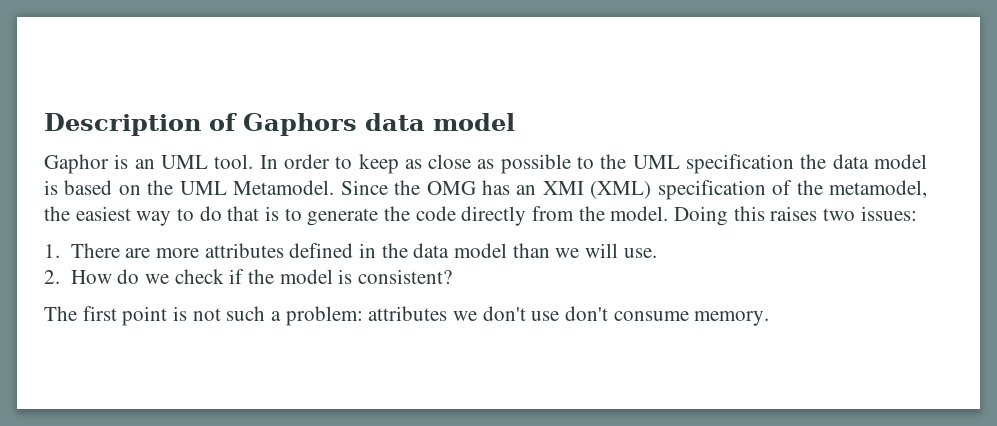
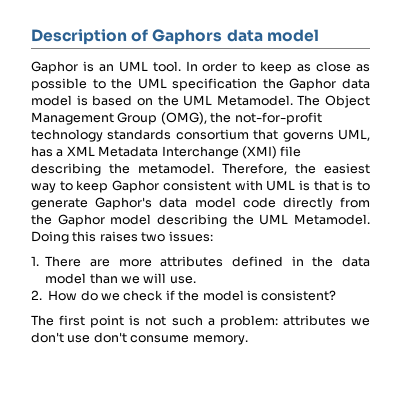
(827, 161) none -> [289,78,337,91] Gaphor
[340,180,927,200] [44,206,222,226] Since the OMG has an XMI (XML) specification of the metamodel, the easiest way to do -> [297,95,370,108] [31,112,322,125] [31,129,370,142] [31,146,302,159] [31,163,370,176] [31,180,310,193] The Object Management Group (OMG), the not-for-profit technology standards consortium that governs UML, has a XML Metadata Interchange (XMI) file describing the metamodel. Therefore, the easiest way to keep Gaphor consistent with UML is
[384,206,411,221] the -> [95,197,236,210] Gaphor's data model
[610,206,669,221] model. -> [57,214,370,227] Gaphor model describing the UML Metamodel.

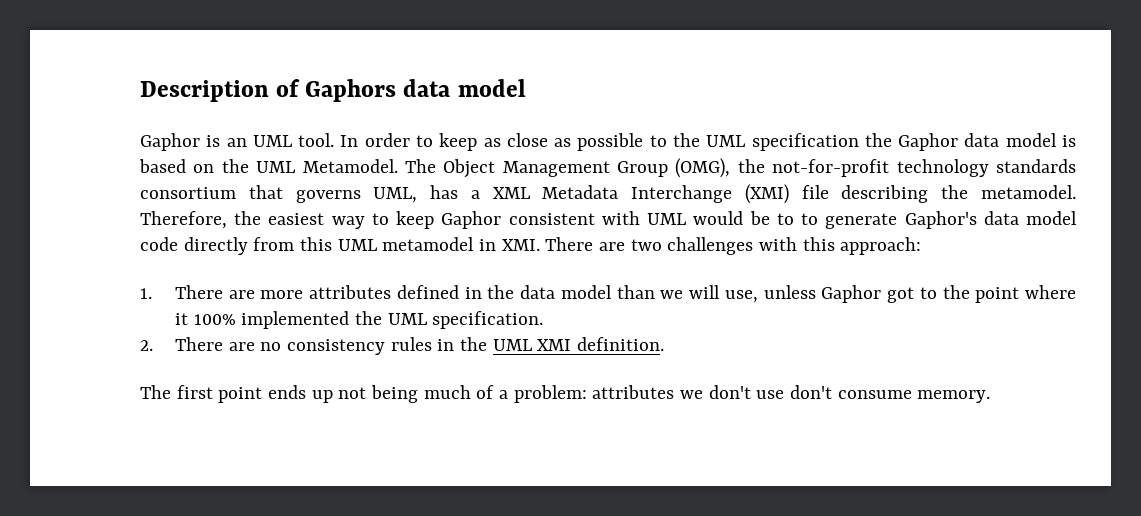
[298,180,354,191] is that is -> [693,211,794,225] would be to
[31,214,370,227] [31,231,213,244] the Gaphor model describing the UML Metamodel. Doing this raises two issues: -> [300,237,922,255] this UML metamodel in XMI. There are two challenges with this approach:
[169,276,196,284] [31,290,337,301] [31,315,203,328] use. // 2. How do we check if the model is consistent? // The first point is not such -> [724,285,1076,303] [174,311,544,329] [140,337,664,355] [140,385,495,403] use, unless Gaphor got to the point where it 100% implemented the UML specification. // 2. There are no consistency rules in the UML XMI definition. // The first point ends up not being much of

